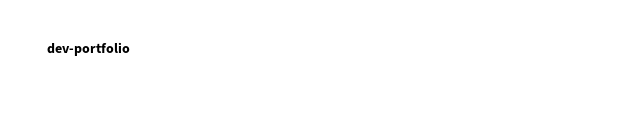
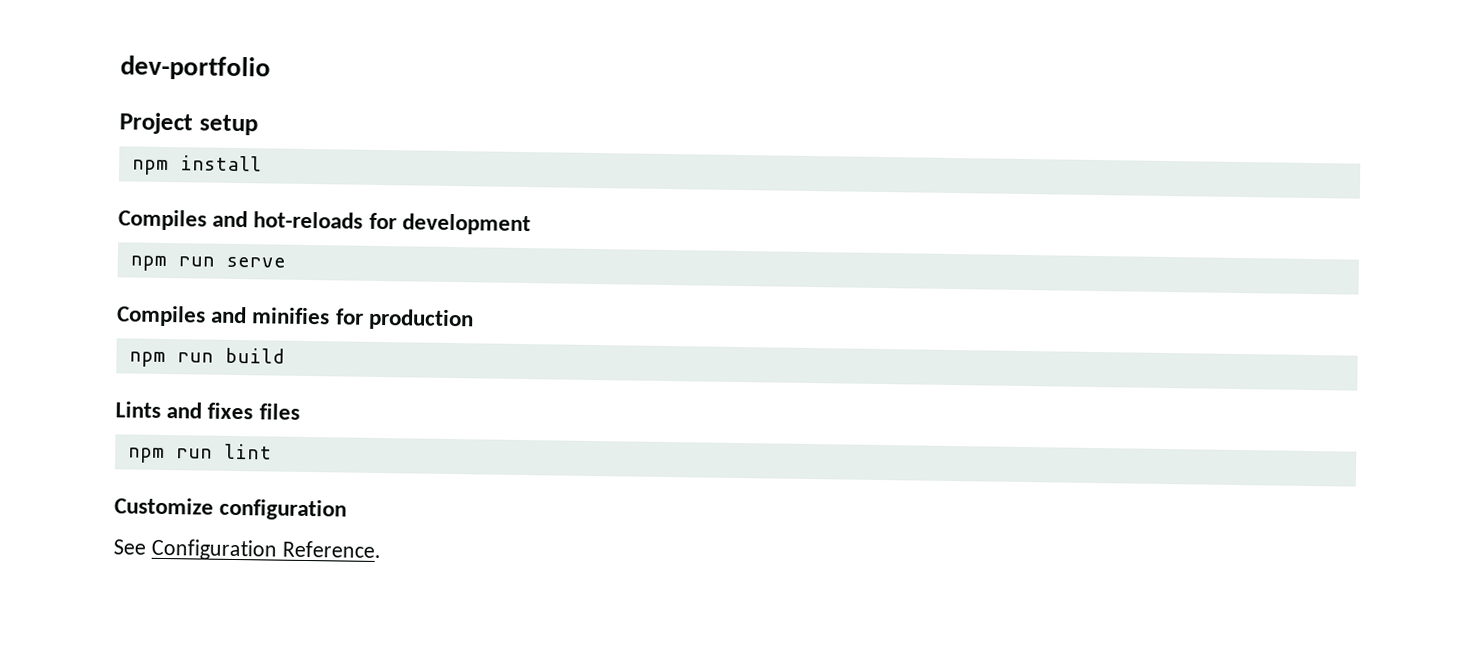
(130, 49) none -> [119,112,258,136] [131,155,262,176] [118,209,531,236] [129,255,286,272] [116,305,474,331] [128,347,285,368] [115,401,300,420] [127,443,272,464] [114,497,348,521] [113,538,381,561] // Project setup // npm install // Compiles and hot-reloads for development // npm run serve // Compiles and minifies for production // npm run build // Lints and fixes files // npm run lint // Customize configuration // See Configuration Reference.

